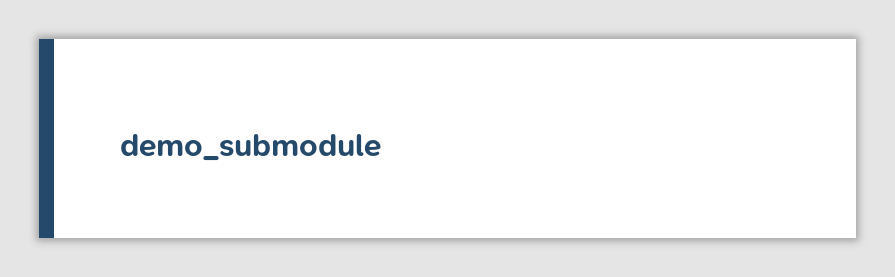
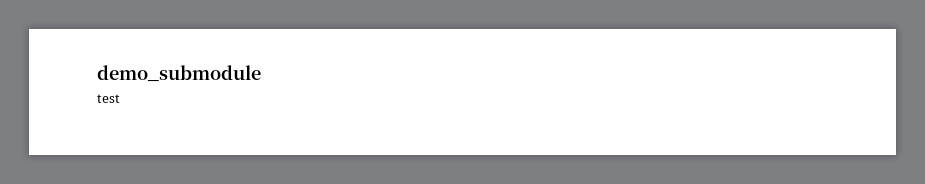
(381, 147) none -> [97,94,120,103] // test

